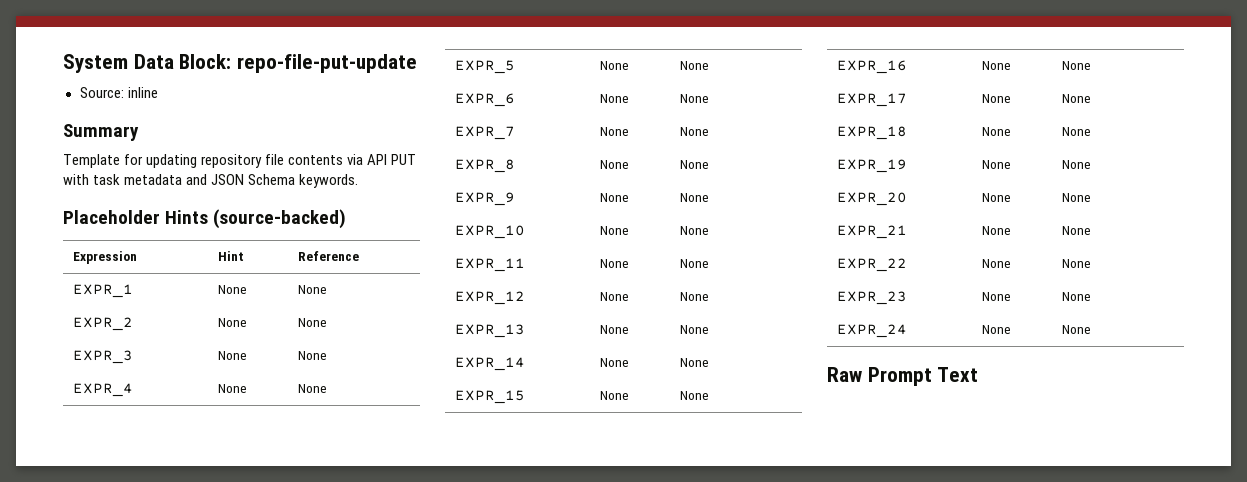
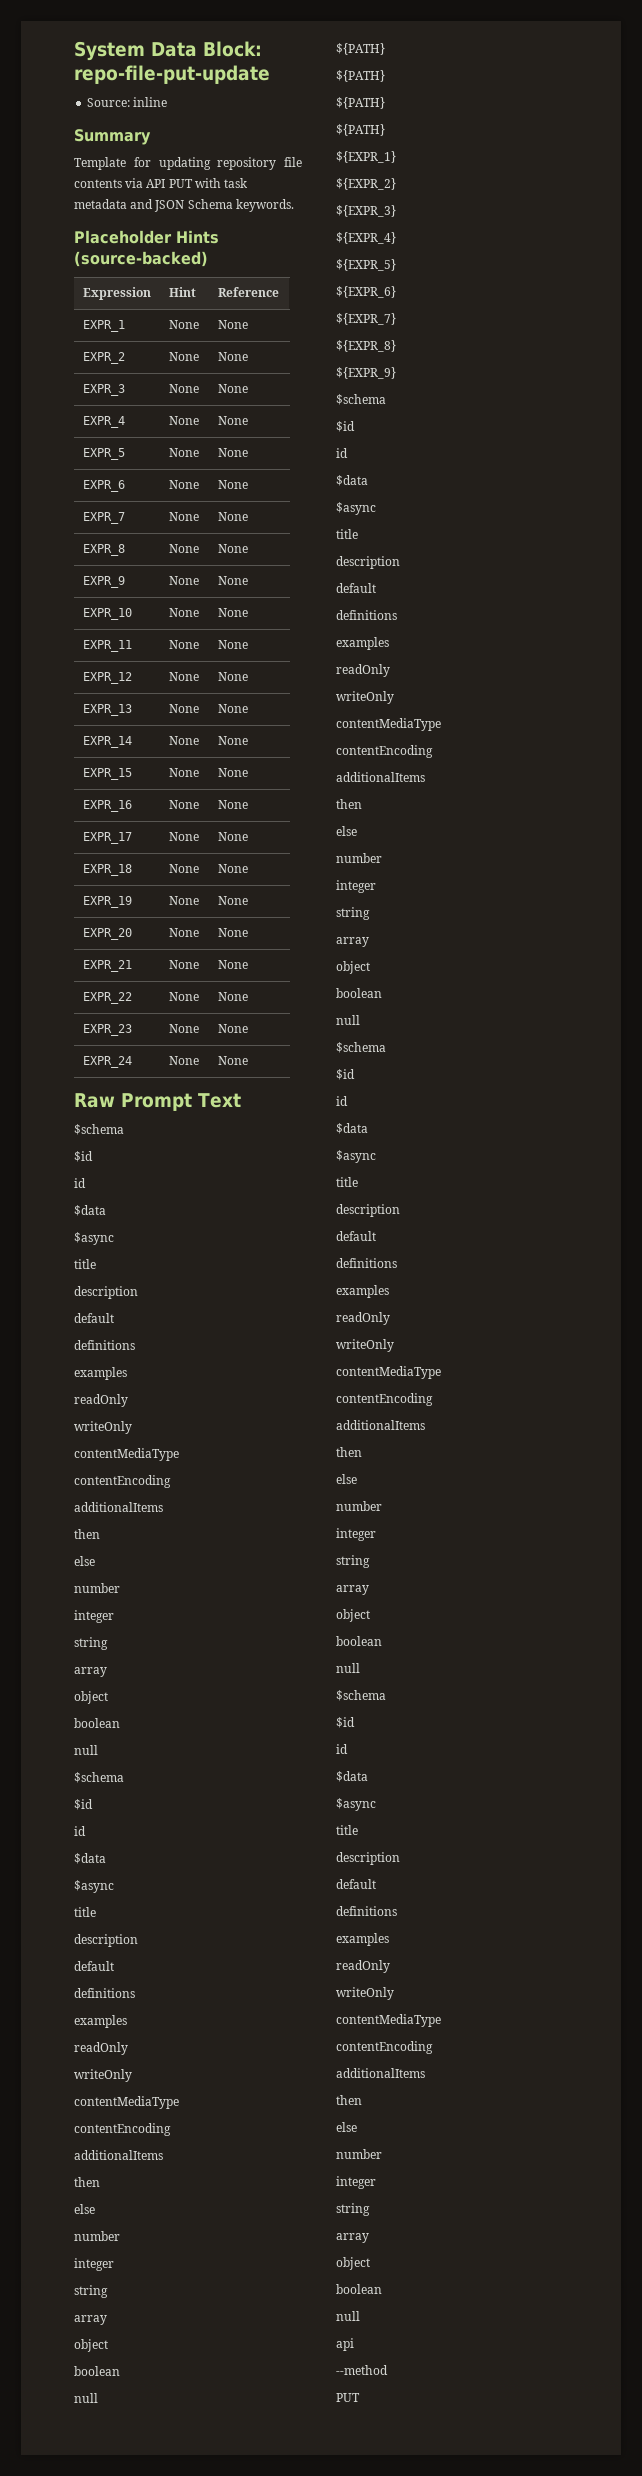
(979, 374) none -> [74,1124,124,1135] [74,1151,93,1162] [74,1178,86,1188] [74,1205,106,1216] [74,1232,114,1245] [74,1259,96,1269] [74,1286,138,1299] [74,1313,114,1323] [74,1340,135,1350] [74,1367,127,1380] [74,1394,128,1407] [74,1421,132,1434] [74,1448,179,1461] [74,1475,171,1488] [74,1502,163,1512] [74,1529,100,1539] [74,1556,95,1566] [74,1583,120,1593] [74,1610,114,1623] [74,1637,108,1650] [74,1667,107,1677] [74,1691,108,1704] [74,1718,120,1728] [74,1745,98,1755] [74,1772,124,1783] [74,1799,93,1810] [74,1826,86,1836] [74,1853,106,1864] [74,1880,114,1893] [74,1907,96,1917] [74,1934,138,1947] [74,1961,114,1971] [74,1988,135,1998] [74,2015,127,2028] [74,2042,128,2055] [74,2069,132,2082] [74,2096,179,2109] [74,2123,171,2136] [74,2150,163,2160] [74,2177,100,2187] [74,2204,95,2214] [74,2231,120,2241] [74,2258,114,2271] [74,2285,108,2298] [74,2315,107,2325] [74,2339,108,2352] [74,2366,120,2376] [74,2393,98,2403] [336,43,385,55] [336,70,385,82] [336,97,385,109] [336,124,385,136] [336,151,396,163] [336,178,396,190] [336,205,396,217] [336,232,396,244] [336,259,396,271] [336,286,396,298] [336,313,396,325] [336,340,396,352] [336,367,396,379] [336,394,386,405] [336,421,355,432] [336,448,348,458] [336,475,368,486] [336,502,376,515] [336,529,358,539] [336,556,400,569] [336,583,376,593] [336,610,397,620] [336,637,389,650] [336,664,390,677] [336,691,394,704] [336,718,441,731] [336,745,433,758] [336,772,425,782] [336,799,362,809] [336,826,357,836] [336,853,382,863] [336,880,376,893] [336,907,370,920] [336,937,369,947] [336,961,370,974] [336,988,382,998] [336,1015,360,1025] [336,1042,386,1053] [336,1069,355,1080] [336,1096,348,1106] [336,1123,368,1134] [336,1150,376,1163] [336,1177,358,1187] [336,1204,400,1217] [336,1231,376,1241] [336,1258,397,1268] [336,1285,389,1298] [336,1312,390,1325] [336,1339,394,1352] [336,1366,441,1379] [336,1393,433,1406] [336,1420,425,1430] [336,1447,362,1457] [336,1474,357,1484] [336,1501,382,1511] [336,1528,376,1541] [336,1555,370,1568] [336,1585,369,1595] [336,1609,370,1622] [336,1636,382,1646] [336,1663,360,1673] [336,1690,386,1701] [336,1717,355,1728] [336,1744,348,1754] [336,1771,368,1782] [336,1798,376,1811] [336,1825,358,1835] [336,1852,400,1865] [336,1879,376,1889] [336,1906,397,1916] [336,1933,389,1946] [336,1960,390,1973] [336,1987,394,2000] [336,2014,441,2027] [336,2041,433,2054] [336,2068,425,2078] [336,2095,362,2105] [336,2122,357,2132] [336,2149,382,2159] [336,2176,376,2189] [336,2203,370,2216] [336,2233,369,2243] [336,2257,370,2270] [336,2284,382,2294] [336,2311,360,2321] [336,2338,354,2351] [336,2365,388,2375] [336,2393,360,2402] // $schema // $id // id // $data // $async // title // description // default // definitions // examples // readOnly // writeOnly // contentMediaType // contentEncoding // additionalItems // then // else // number // integer // string // array // object // boolean // null // $schema // $id // id // $data // $async // title // description // default // definitions // examples // readOnly // writeOnly // contentMediaType // contentEncoding // additionalItems // then // else // number // integer // string // array // object // boolean // null // ${PATH} // ${PATH} // ${PATH} // ${PATH} // ${EXPR_1} // ${EXPR_2} // ${EXPR_3} // ${EXPR_4} // ${EXPR_5} // ${EXPR_6} // ${EXPR_7} // ${EXPR_8} // ${EXPR_9} // $schema // $id // id // $data // $async // title // description // default // definitions // examples // readOnly // writeOnly // contentMediaType // contentEncoding // additionalItems // then // else // number // integer // string // array // object // boolean // null // $schema // $id // id // $data // $async // title // description // default // definitions // examples // readOnly // writeOnly // contentMediaType // contentEncoding // additionalItems // then // else // number // integer // string // array // object // boolean // null // $schema // $id // id // $data // $async // title // description // default // definitions // examples // readOnly // writeOnly // contentMediaType // contentEncoding // additionalItems // then // else // number // integer // string // array // object // boolean // null // api // --method // PUT

